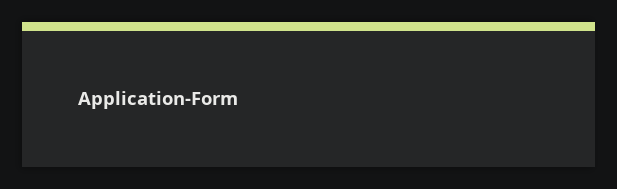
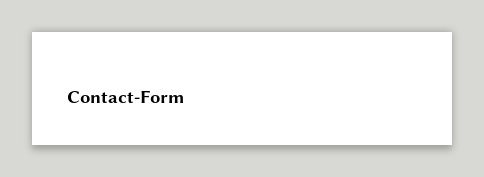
[78,91,238,109] Application-Form -> [67,90,185,103] Contact-Form

